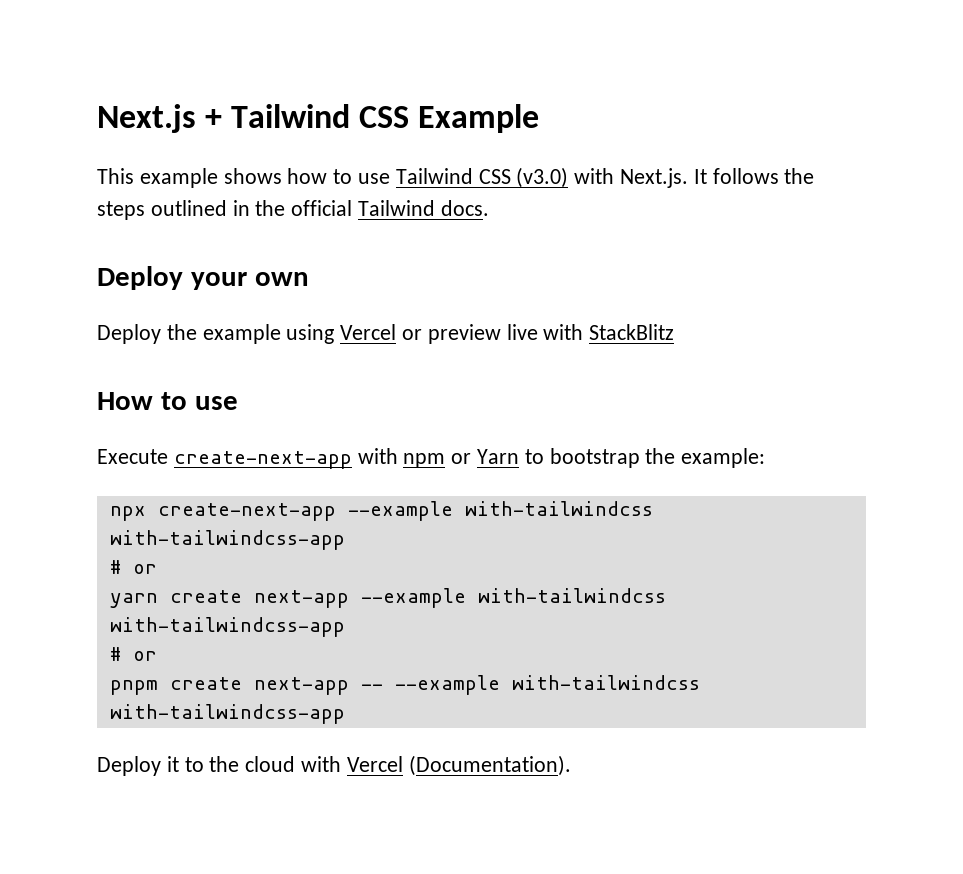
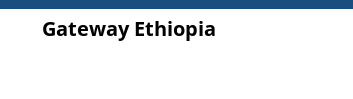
[97,104,540,133] [97,167,815,188] [97,200,489,220] [97,266,309,290] [97,324,675,344] [97,392,238,410] [97,448,766,469] [109,501,653,521] [109,530,345,550] [109,560,157,574] [109,588,666,608] [109,617,345,637] [109,647,157,661] [109,675,700,695] [109,704,345,724] [97,755,571,776] Next.js + Tailwind CSS Example // This example shows how to use Tailwind CSS (v3.0) with Next.js. It follows the steps outlined in the official Tailwind docs. // Deploy your own // Deploy the example using Vercel or preview live with StackBlitz // How to use // Execute create-next-app with npm or Yarn to bootstrap the example: // npx create-next-app --example with-tailwindcss with-tailwindcss-app // # or // yarn create next-app --example with-tailwindcss with-tailwindcss-app // # or // pnpm create next-app -- --example with-tailwindcss with-tailwindcss-app // Deploy it to the cloud with Vercel (Documentation). -> [42,21,217,41] Gateway Ethiopia

